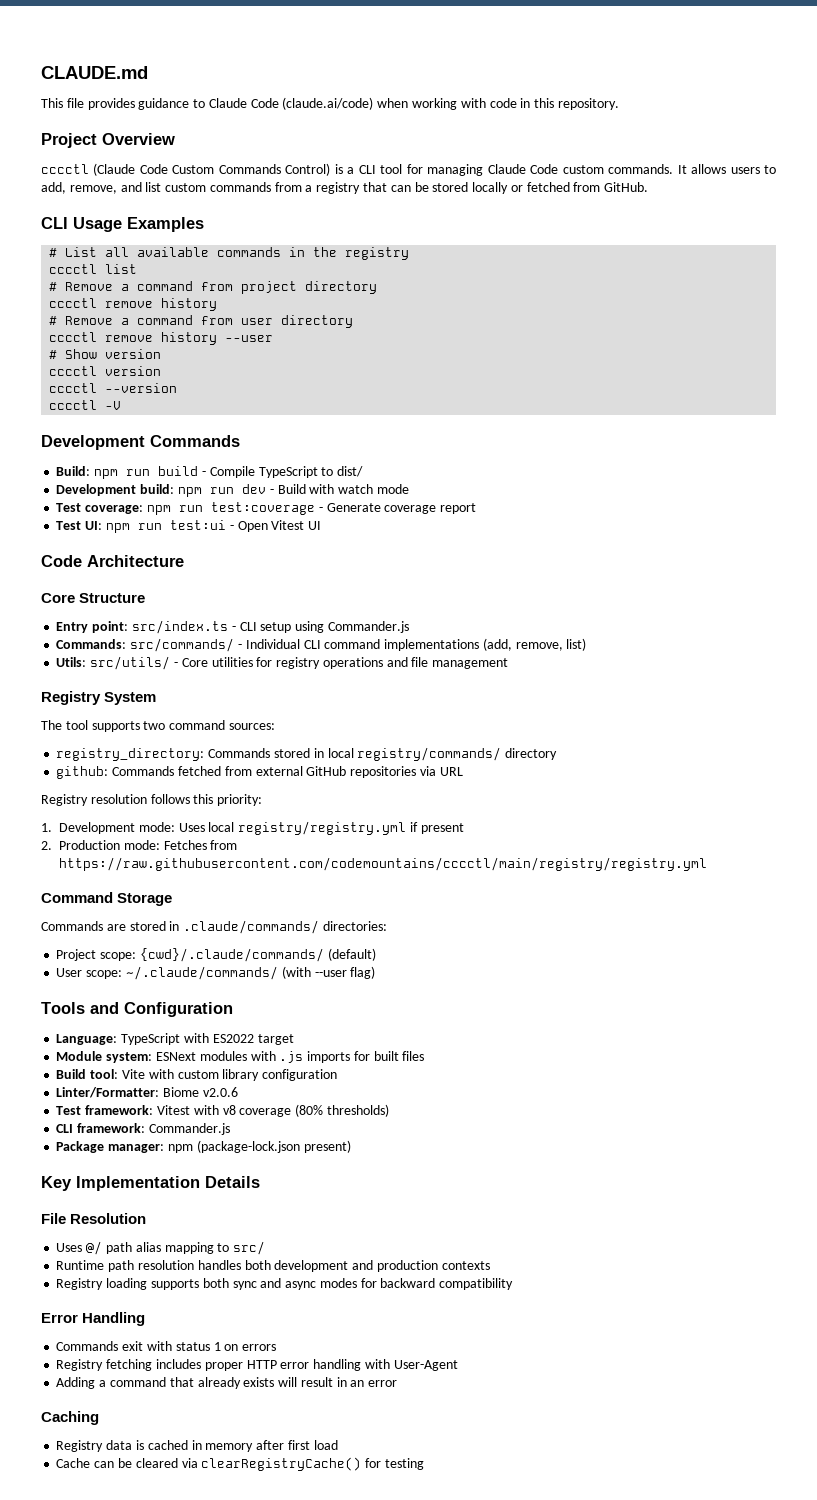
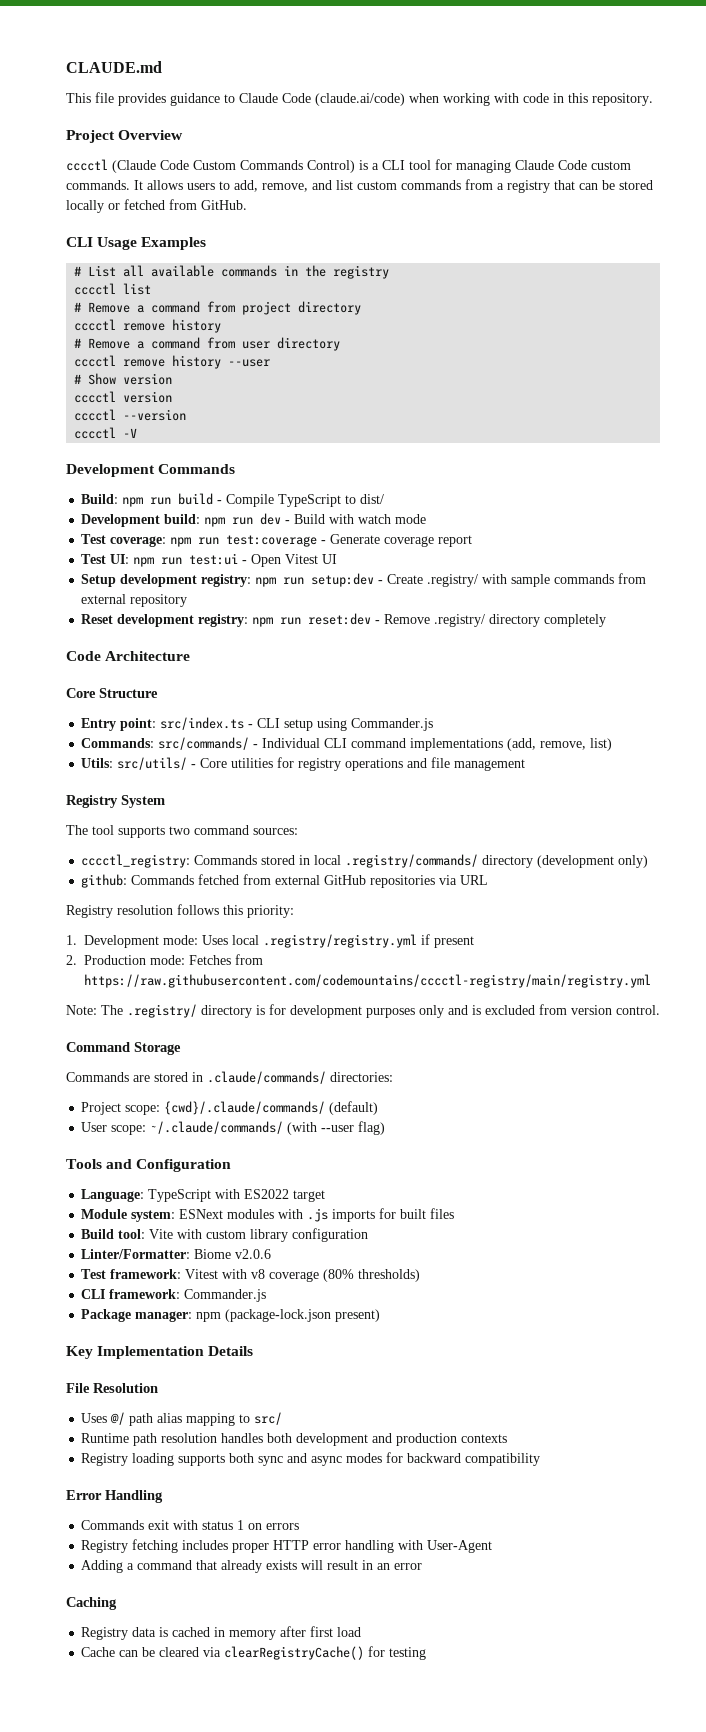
(322, 525) none -> [81,573,647,587] [81,594,188,607] [81,613,607,627] // Setup development registry: npm run setup:dev - Create .registry/ with sample commands from external repository // Reset development registry: npm run reset:dev - Remove .registry/ directory completely
[56,748,205,761] registry_directory: -> [81,854,191,868] cccctl_registry:
[357,747,558,761] registry/commands/ directory -> [345,854,649,868] .registry/commands/ directory (development only)
[238,821,407,835] registry/registry.yml -> [263,934,417,948] .registry/registry.yml
[59,857,707,871] https://raw.githubusercontent.com/codemountains/cccctl/main/registry/registry.yml -> [84,974,651,988] [66,1004,660,1018] https://raw.githubusercontent.com/codemountains/cccctl-registry/main/registry.yml // Note: The .registry/ directory is for development purposes only and is excluded from version control.

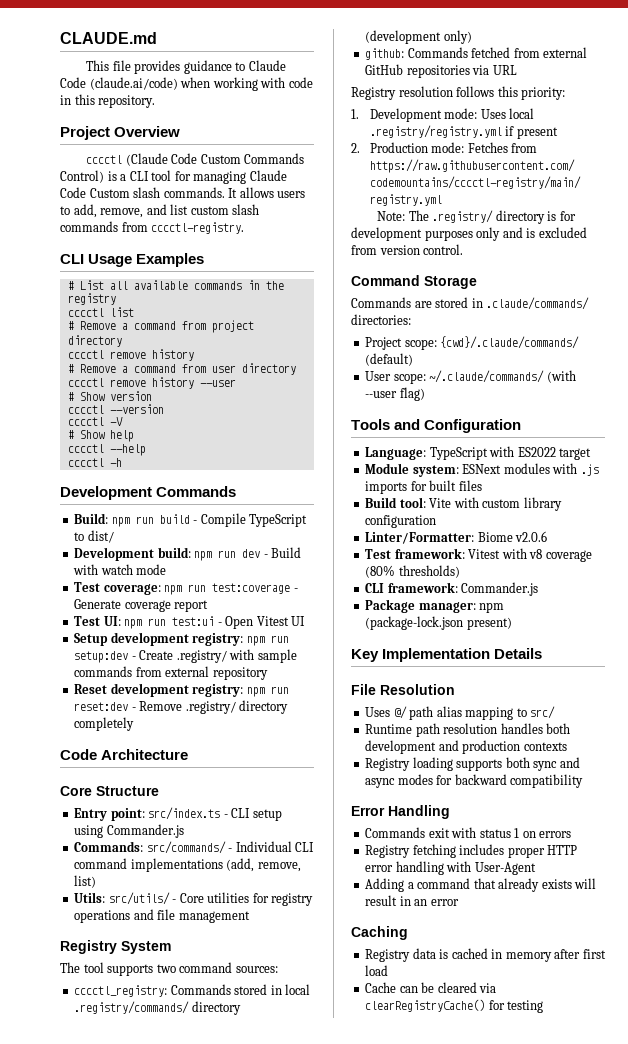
[591,161,631,170] custom -> [89,187,161,198] Custom slash
[401,179,653,193] [66,199,247,213] commands from a registry that can be stored locally or fetched from GitHub. -> [232,204,260,215] [60,221,245,234] slash commands from cccctl-registry.
[74,391,173,403] // cccctl version -> (152, 396) none
(138, 433) none -> [67,430,134,442] [67,444,146,456] [67,458,122,467] // # Show help // cccctl --help // cccctl -h

